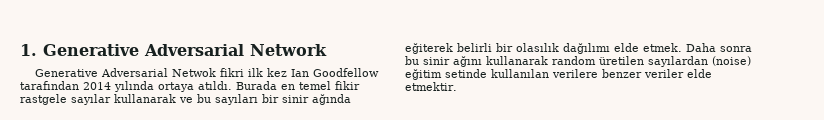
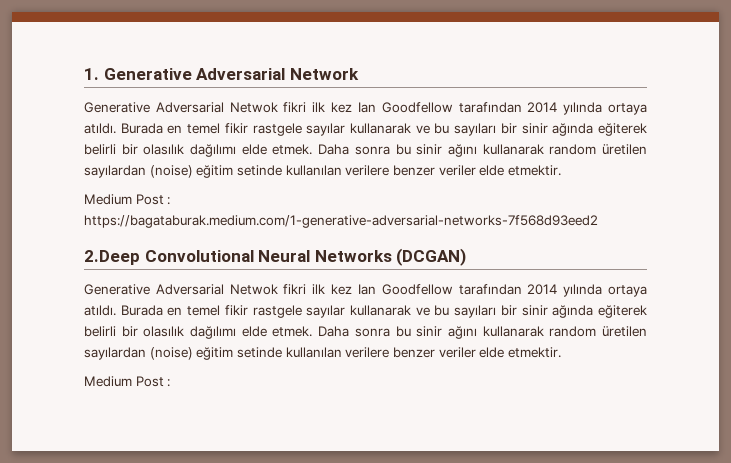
(457, 86) none -> [84,194,171,205] [84,215,598,228] [84,248,467,266] [84,284,647,297] [84,305,648,318] [84,326,647,339] [84,347,561,360] [84,376,171,387] // Medium Post : https://bagataburak.medium.com/1-generative-adversarial-networks-7f568d93eed2 // 2.Deep Convolutional Neural Networks (DCGAN) // Generative Adversarial Netwok fikri ilk kez Ian Goodfellow tarafından 2014 yılında ortaya atıldı. Burada en temel fikir rastgele sayılar kullanarak ve bu sayıları bir sinir ağında eğiterek belirli bir olasılık dağılımı elde etmek. Daha sonra bu sinir ağını kullanarak random üretilen sayılardan (noise) eğitim setinde kullanılan verilere benzer veriler elde etmektir. // Medium Post :

